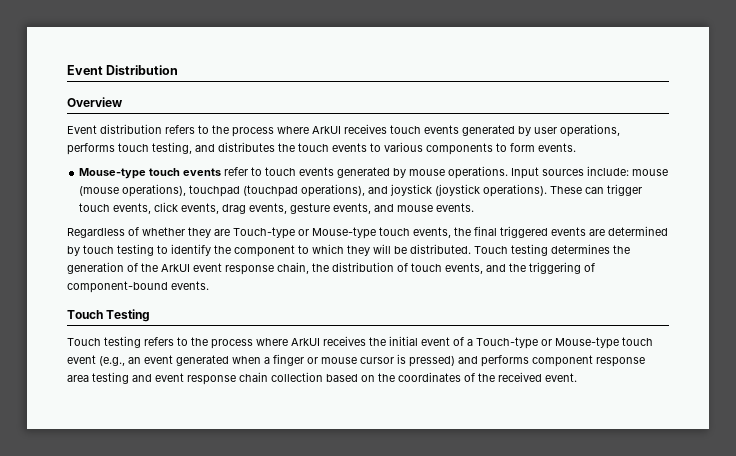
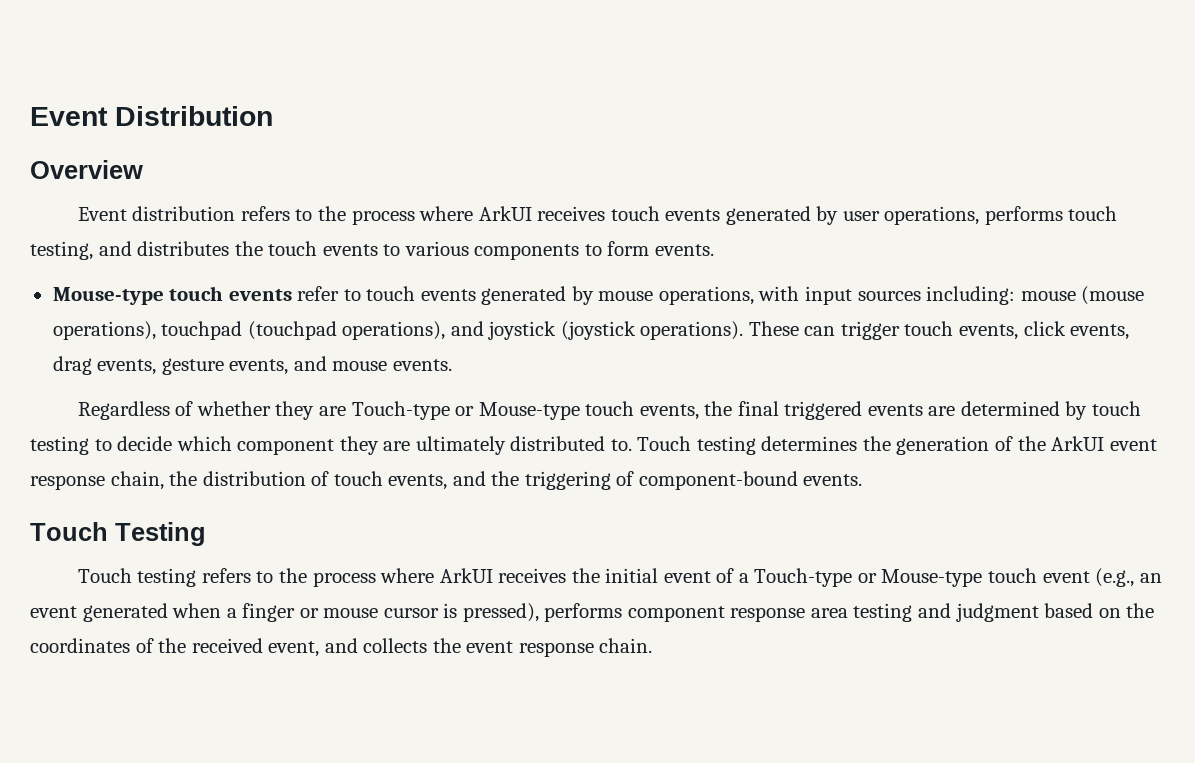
[448,166,630,179] operations. Input sources include: -> [658,286,1016,305] operations, with input sources including:
[171,244,471,257] identify the component to which they will be distributed. -> [117,436,632,455] decide which component they are ultimately distributed to.
[409,356,478,367] pressed) and -> [462,603,539,622] pressed),
[155,372,323,385] event response chain collection -> [955,603,1039,622] judgment
[545,373,577,382] event. -> [268,638,653,657] event, and collects the event response chain.

